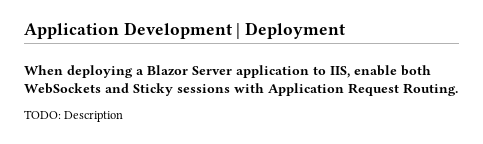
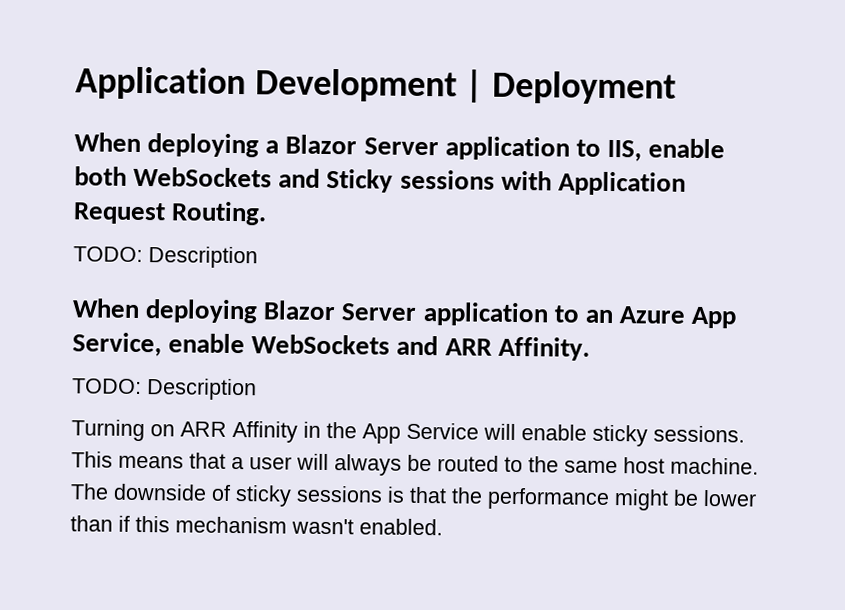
(124, 116) none -> [72,298,737,329] [72,332,590,361] [72,378,257,401] [71,419,745,447] [71,451,759,476] [70,483,757,511] [70,515,443,536] // When deploying Blazor Server application to an Azure App Service, enable WebSockets and ARR Affinity. // TODO: Description // Turning on ARR Affinity in the App Service will enable sticky sessions. This means that a user will always be routed to the same host machine. The downside of sticky sessions is that the performance might be lower than if this mechanism wasn't enabled.

